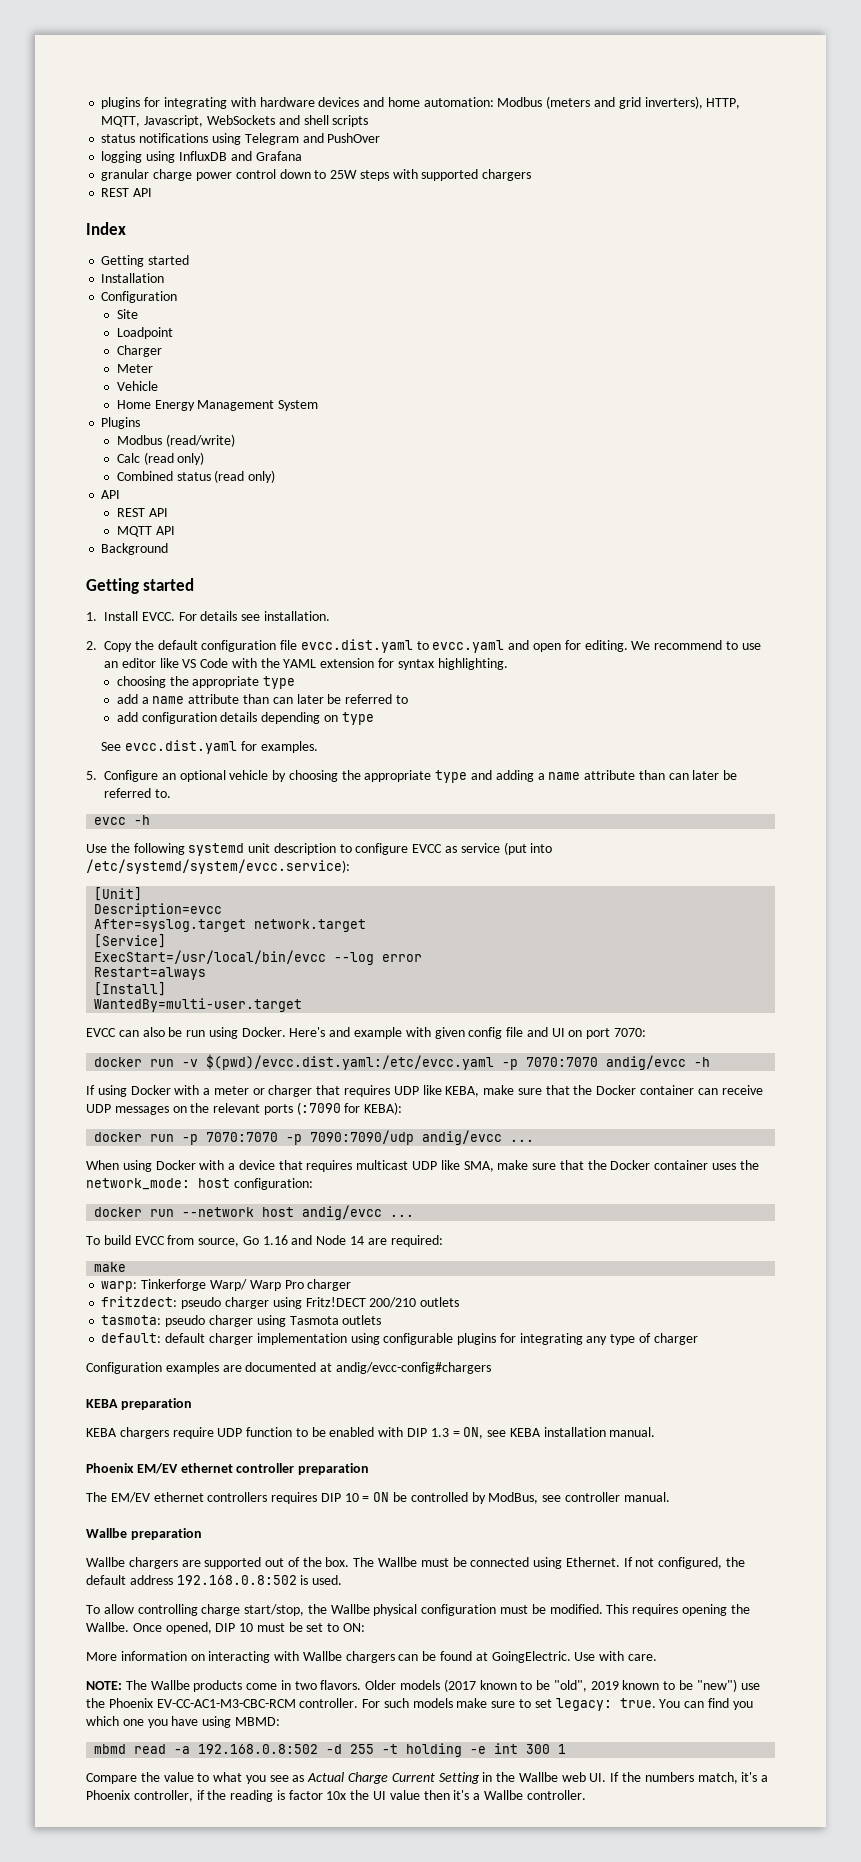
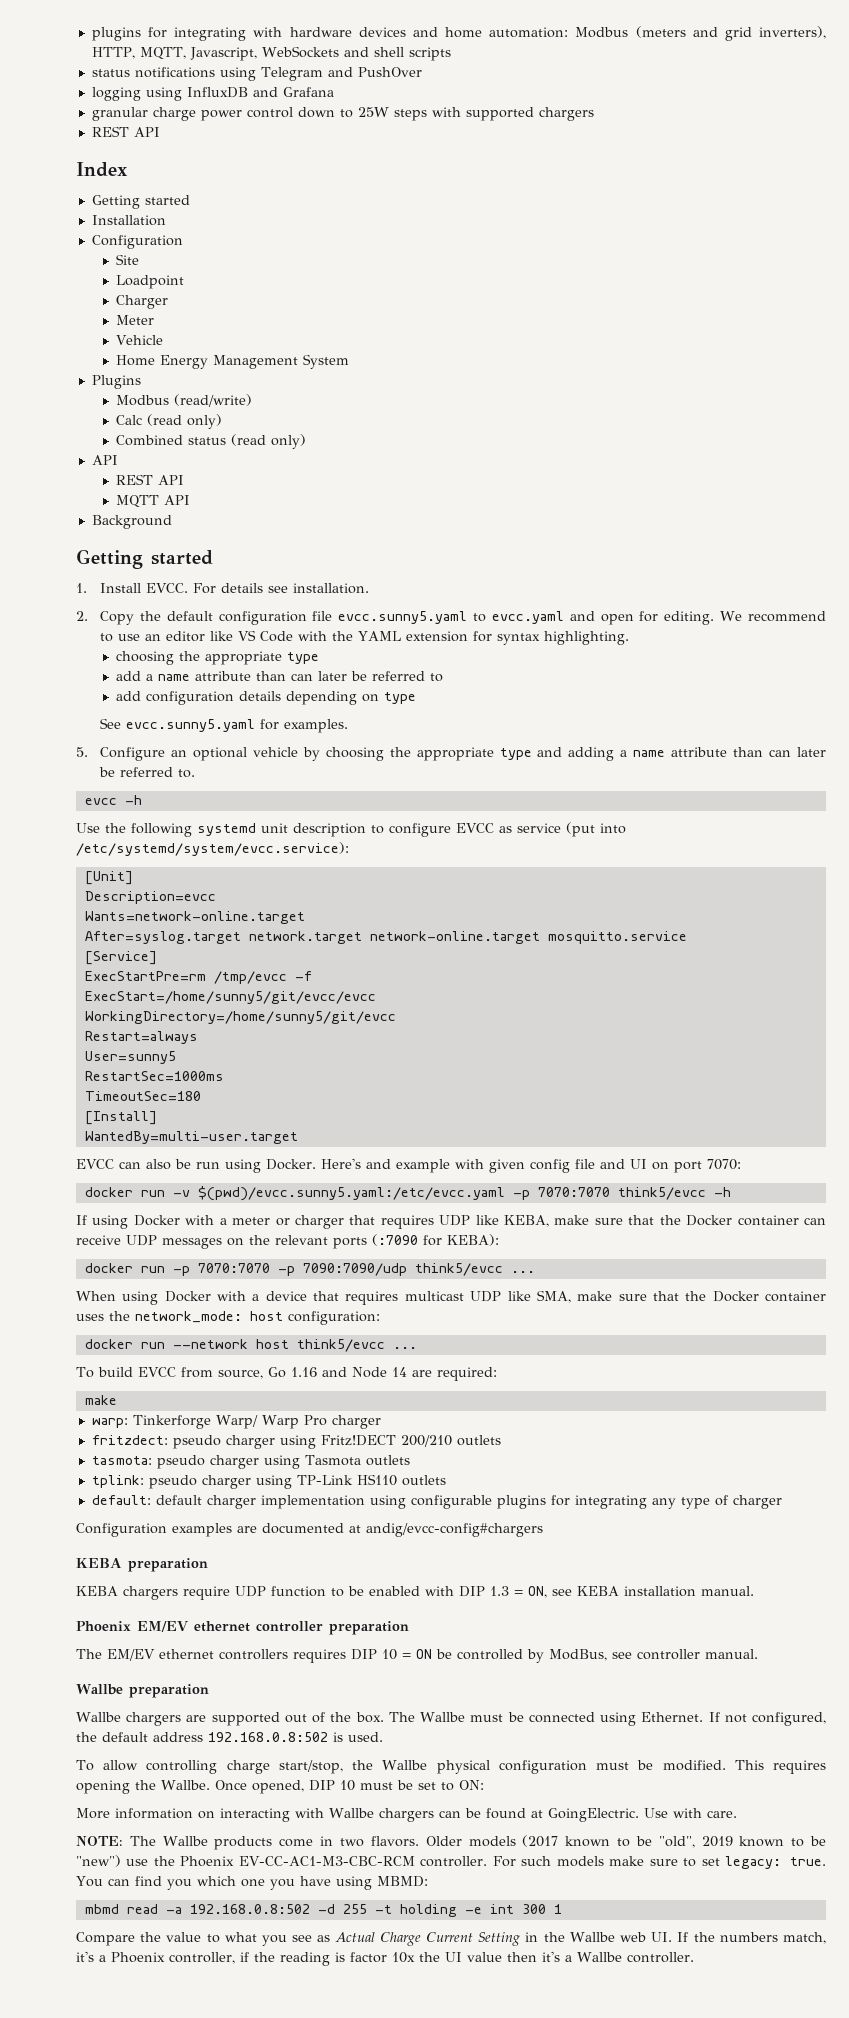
[300,639,413,653] evcc.dist.yaml -> [338,611,468,624] evcc.sunny5.yaml
[125,740,238,754] evcc.dist.yaml -> [126,719,256,732] evcc.sunny5.yaml
(223, 910) none -> [84,911,305,924] // Wants=network-online.target
(367, 925) none -> [369,931,687,944] network-online.target mosquitto.service
[94,950,423,965] [94,967,207,980] ExecStart=/usr/local/bin/evcc --log error // Restart=always -> [84,971,312,984] [84,991,376,1004] [84,1011,396,1024] [84,1031,198,1044] [84,1051,176,1064] [84,1071,224,1081] [84,1091,201,1101] ExecStartPre=rm /tmp/evcc -f // ExecStart=/home/sunny5/git/evcc/evcc // WorkingDirectory=/home/sunny5/git/evcc // Restart=always // User=sunny5 // RestartSec=1000ms // TimeoutSec=180
[206,1054,687,1070] $(pwd)/evcc.dist.yaml:/etc/evcc.yaml -p 7070:7070 andig/evcc -> [197,1186,706,1201] $(pwd)/evcc.sunny5.yaml:/etc/evcc.yaml -p 7070:7070 think5/evcc
[422,1130,503,1145] andig/evcc -> [414,1263,503,1276] think5/evcc
[302,1205,383,1220] andig/evcc -> [296,1339,385,1352] think5/evcc
(382, 1320) none -> [91,1474,446,1489] // tplink: pseudo charger using TP-Link HS110 outlets

